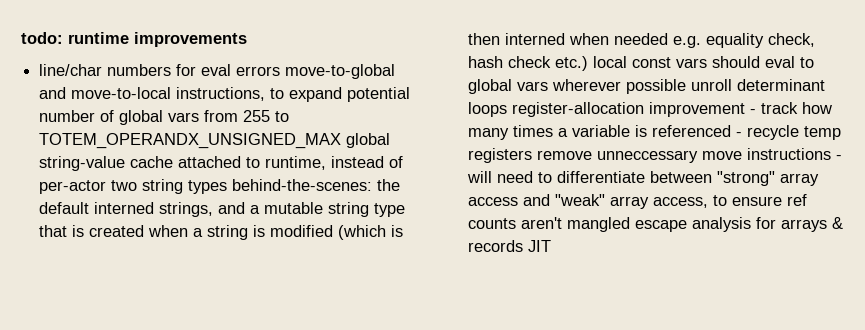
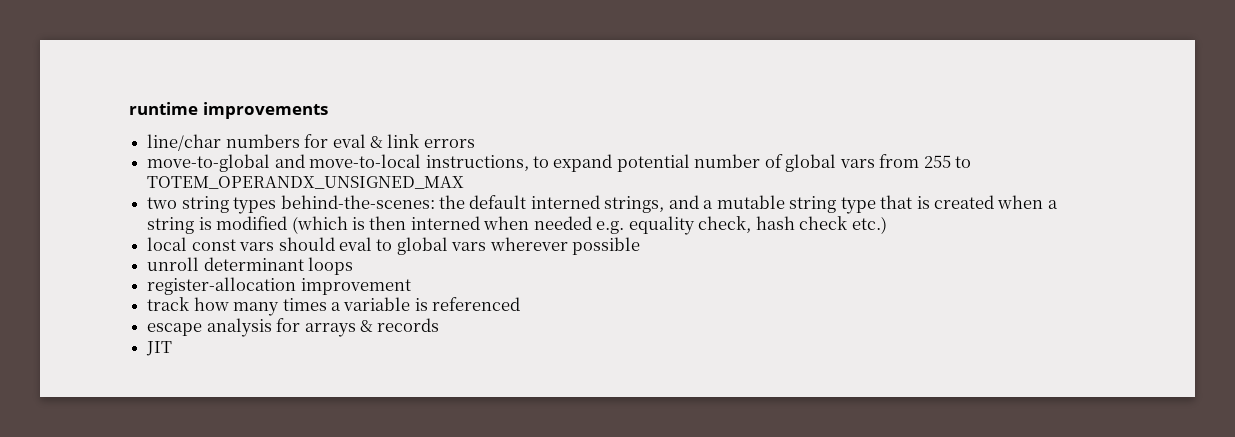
[21,32,63,44] todo: -> (129, 108) none
(232, 70) none -> [369,134,420,148] & link
(281, 71) none -> (475, 143) //
[346,133,391,148] [39,156,404,171] [39,180,107,194] global string-value cache attached to runtime, instead of per-actor -> (465, 182) //
(589, 63) none -> (887, 225) //
(687, 86) none -> (641, 246) //
(508, 109) none -> (354, 266) //
[750,109,757,114] - -> (411, 286) //
[736,125,842,140] [468,148,843,163] [467,171,820,186] [468,194,808,209] [468,217,631,232] - recycle temp registers remove unneccessary move instructions - will need to differentiate between "strong" array access and "weak" array access, to ensure ref counts aren't mangled -> (521, 304) //
(524, 246) none -> (440, 325) //

